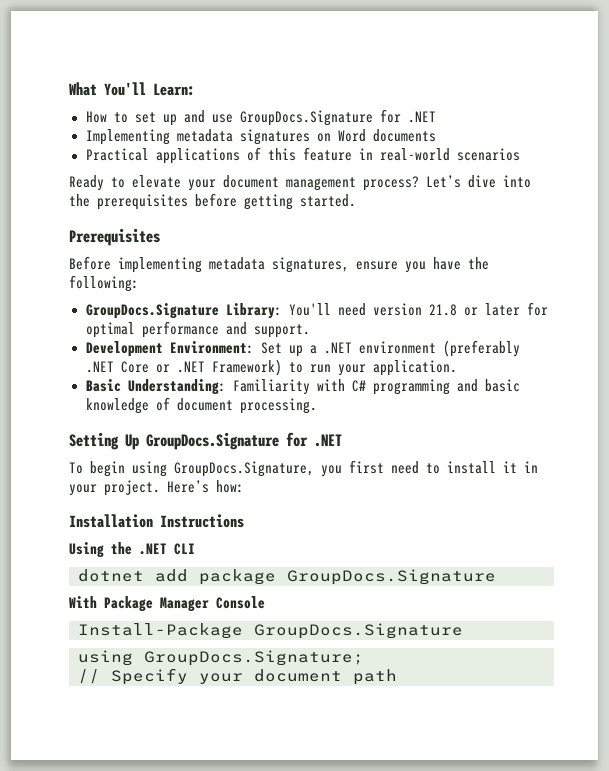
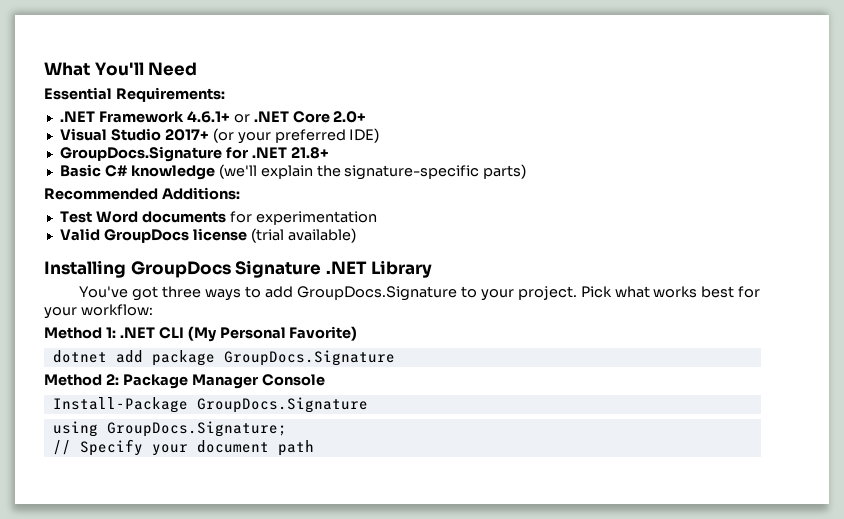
[153,83,195,96] [85,109,436,126] [85,129,436,145] [85,147,520,164] [69,175,531,191] [69,193,356,210] [69,228,160,246] [69,256,489,273] [69,275,139,292] [85,302,548,319] [85,321,310,338] [85,340,520,357] [85,359,457,376] [85,379,520,395] [85,397,317,414] [69,432,342,450] [69,460,538,477] [69,480,244,496] [69,514,244,528] [69,542,132,558] Learn: // How to set up and use GroupDocs.Signature for .NET // Implementing metadata signatures on Word documents // Practical applications of this feature in real-world scenarios // Ready to elevate your document management process? Let’s dive into the prerequisites before getting started. // Prerequisites // Before implementing metadata signatures, ensure you have the following: // GroupDocs.Signature Library: You'll need version 21.8 or later for optimal performance and support. // Development Environment: Set up a .NET environment (preferably .NET Core or .NET Framework) to run your application. // Basic Understanding: Familiarity with C# programming and basic knowledge of document processing. // Setting Up GroupDocs.Signature for .NET // To begin using GroupDocs.Signature, you first need to install it in your project. Here’s how: // Installation Instructions // Using the -> [148,62,198,76] [44,87,225,102] [59,111,367,123] [59,128,380,144] [59,146,329,162] [59,164,527,180] [44,187,240,200] [59,211,377,225] [59,228,356,243] [44,260,433,278] [79,286,761,301] [44,304,153,319] [44,327,116,339] Need // Essential Requirements: // .NET Framework 4.6.1+ or .NET Core 2.0+ // Visual Studio 2017+ (or your preferred IDE) // GroupDocs.Signature for .NET 21.8+ // Basic C# knowledge (we'll explain the signature-specific parts) // Recommended Additions: // Test Word documents for experimentation // Valid GroupDocs license (trial available) // Installing GroupDocs Signature .NET Library // You've got three ways to add GroupDocs.Signature to your project. Pick what works best for your workflow: // Method 1:
(195, 549) none -> [187,326,358,342] (My Personal Favorite)
[69,596,97,608] With -> [44,374,119,386] Method 2:

